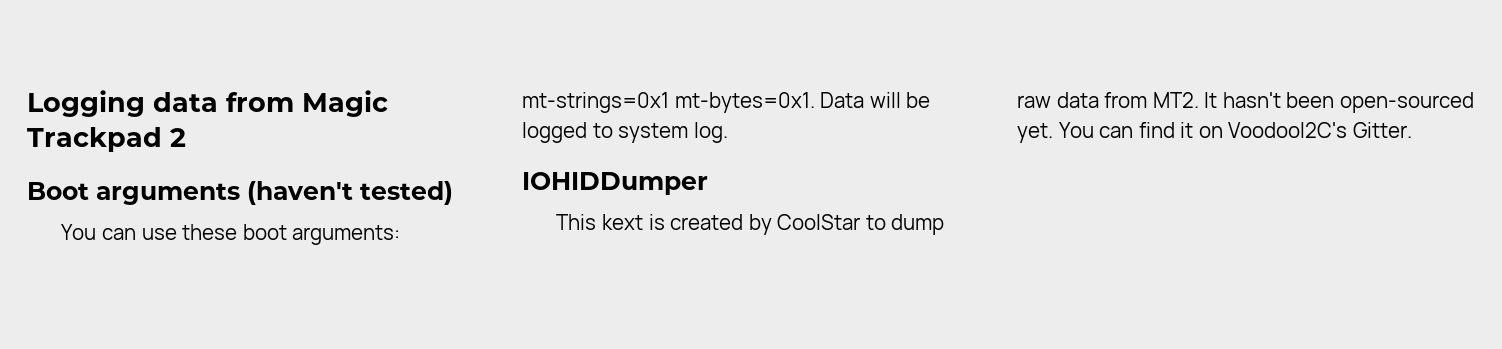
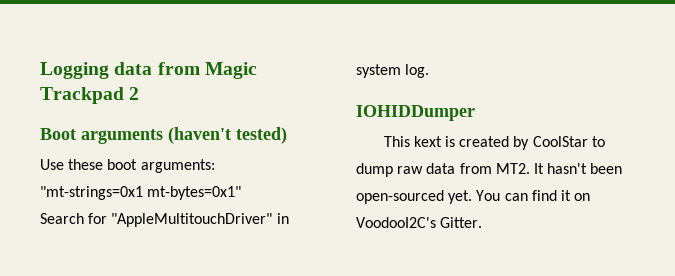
[61,224,401,245] [522,92,931,113] [522,122,613,143] You can use these boot arguments: mt-strings=0x1 mt-bytes=0x1. Data will be logged to -> [40,159,215,173] [40,186,242,200] [40,213,289,227] Use these boot arguments: "mt-strings=0x1 mt-bytes=0x1" // Search for "AppleMultitouchDriver" in

